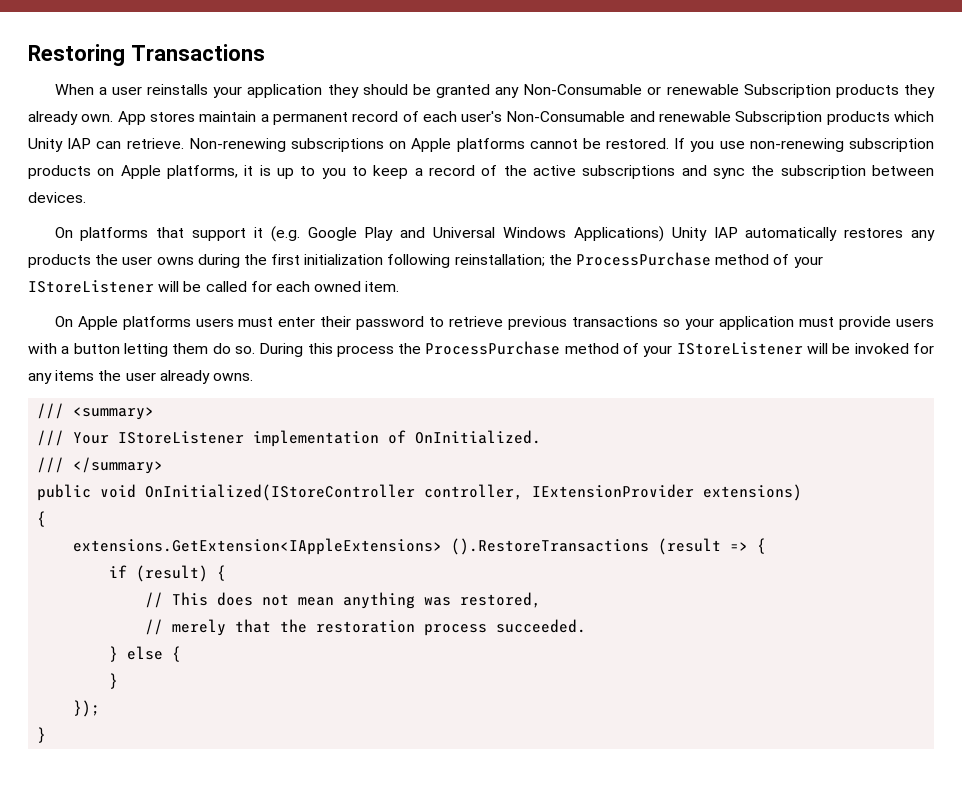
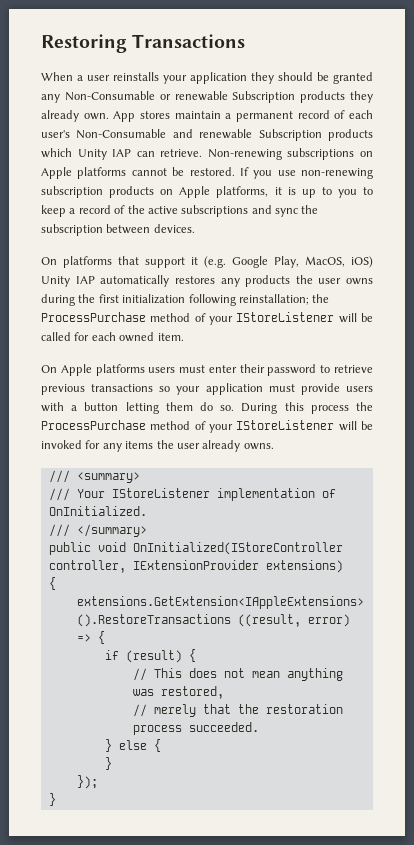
[364,226,664,242] Play and Universal Windows Applications) -> [274,256,373,268] Play, MacOS, iOS)
[658,538,722,555] (result -> [237,614,350,627] ((result, error)

